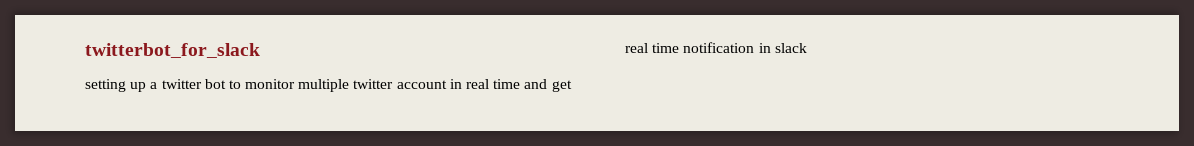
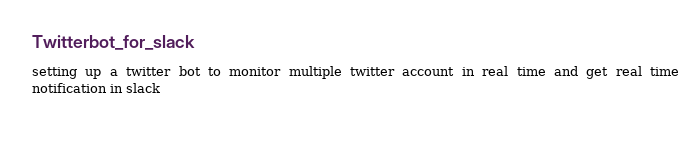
[85,43,260,58] twitterbot_for_slack -> [32,35,195,50] Twitterbot_for_slack

